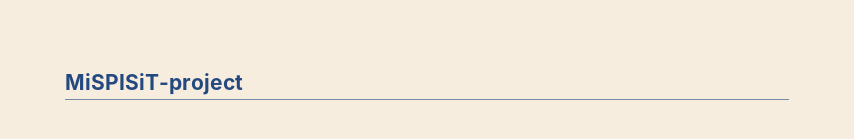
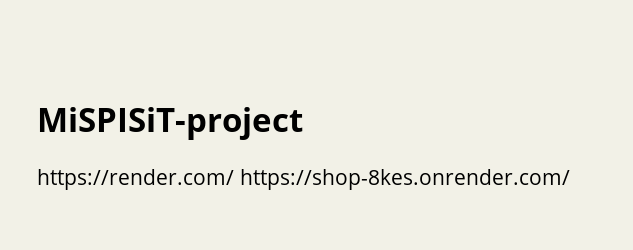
(243, 84) none -> [37,169,570,190] // https://render.com/ https://shop-8kes.onrender.com/

